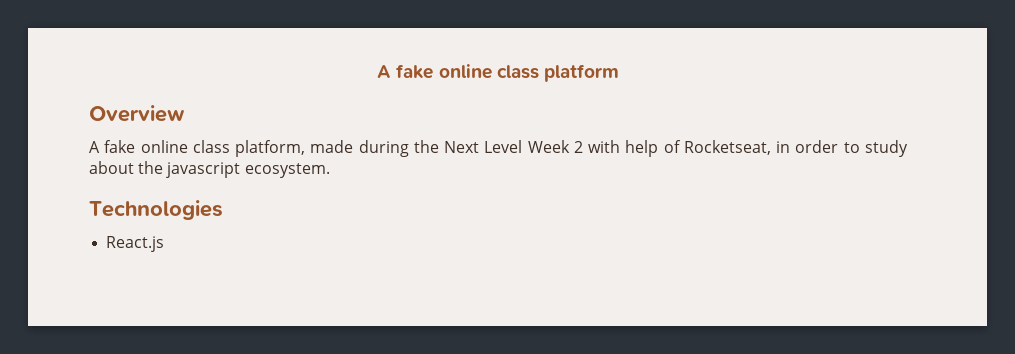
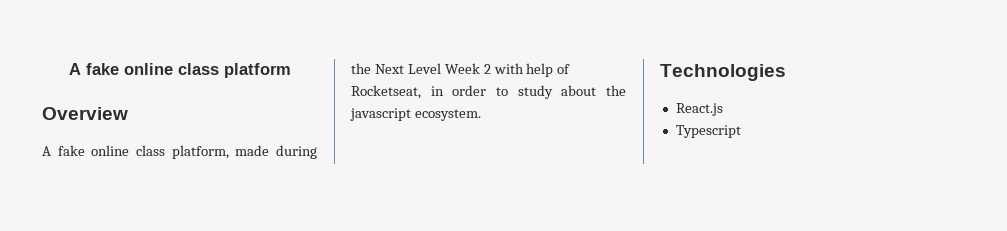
(165, 244) none -> [675,125,741,138] // Typescript

